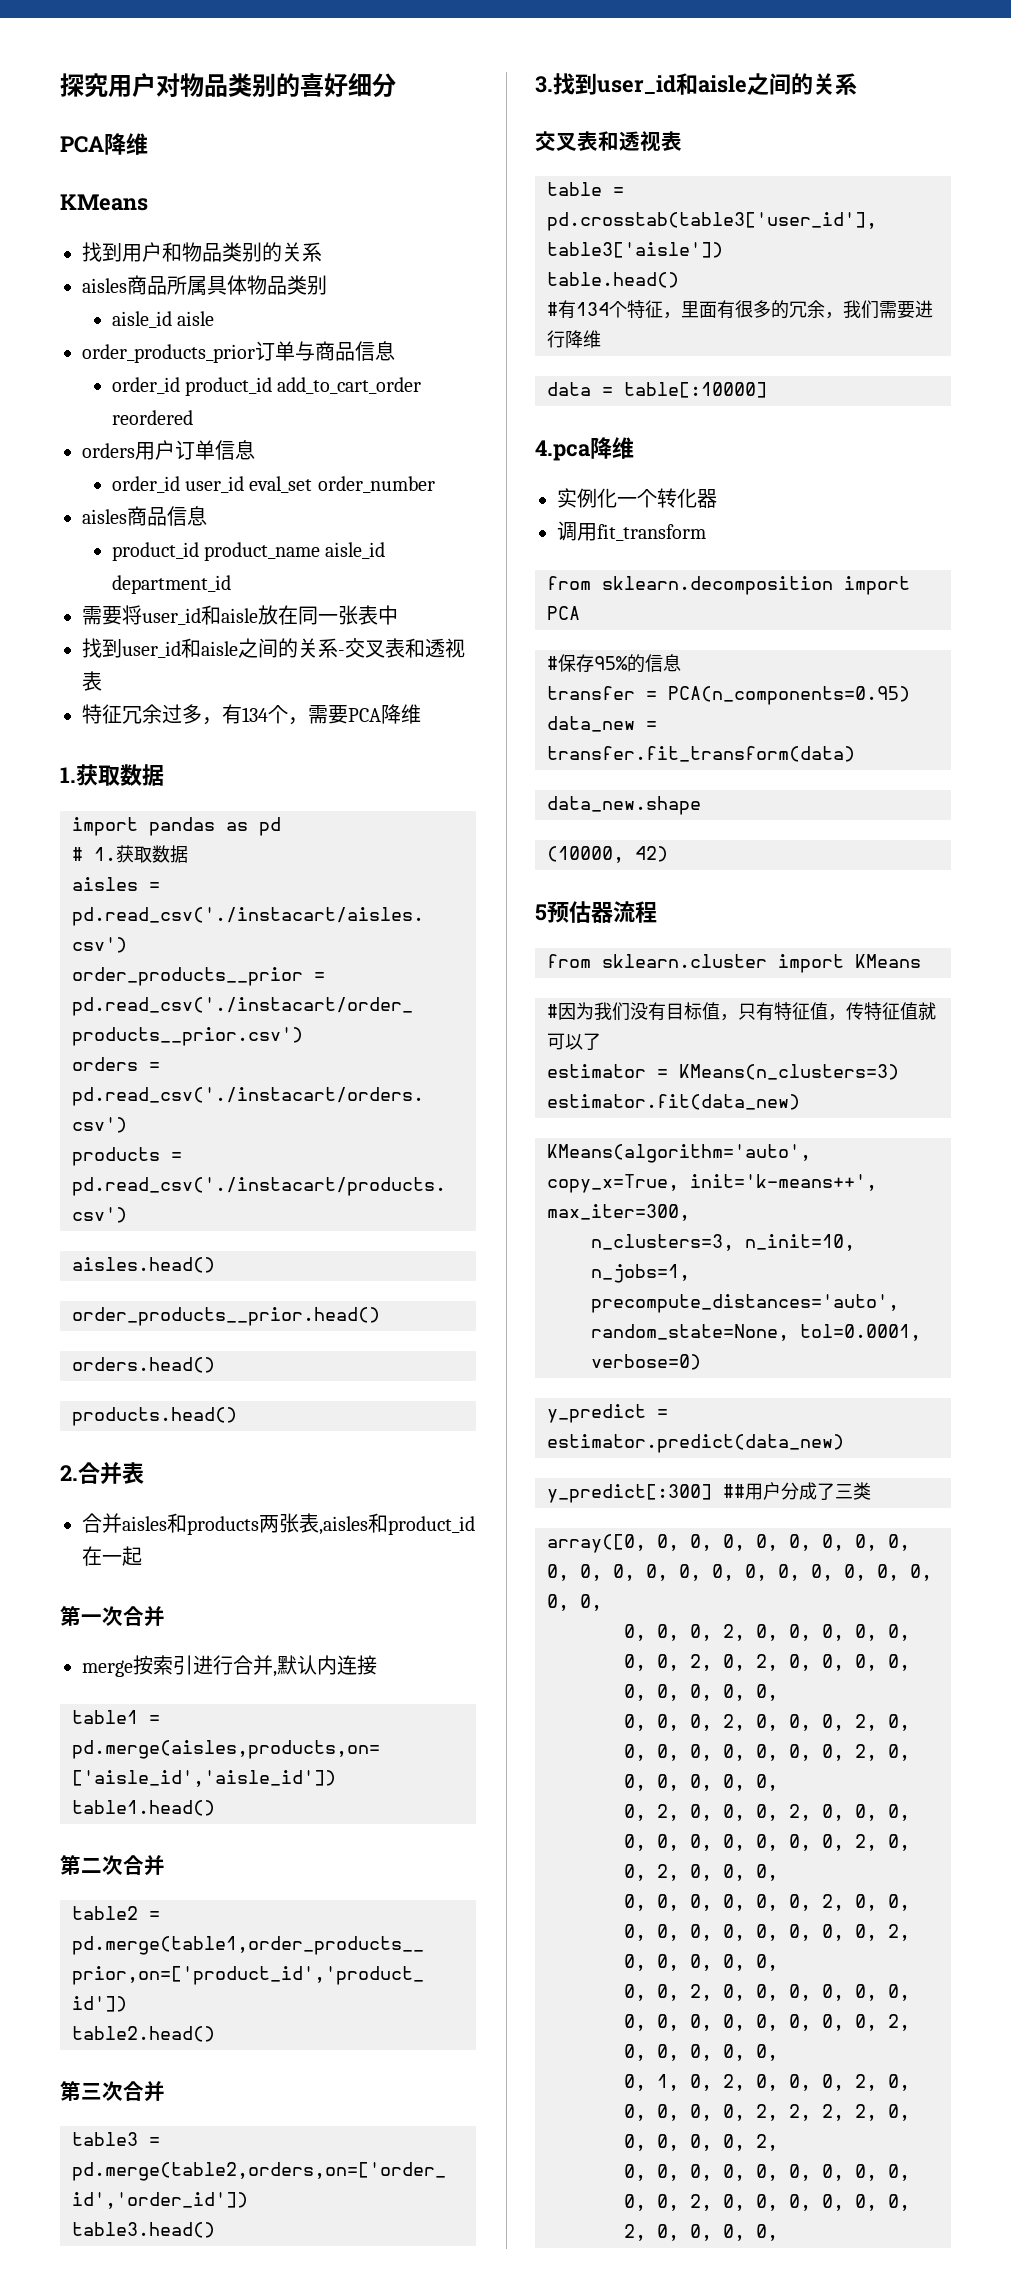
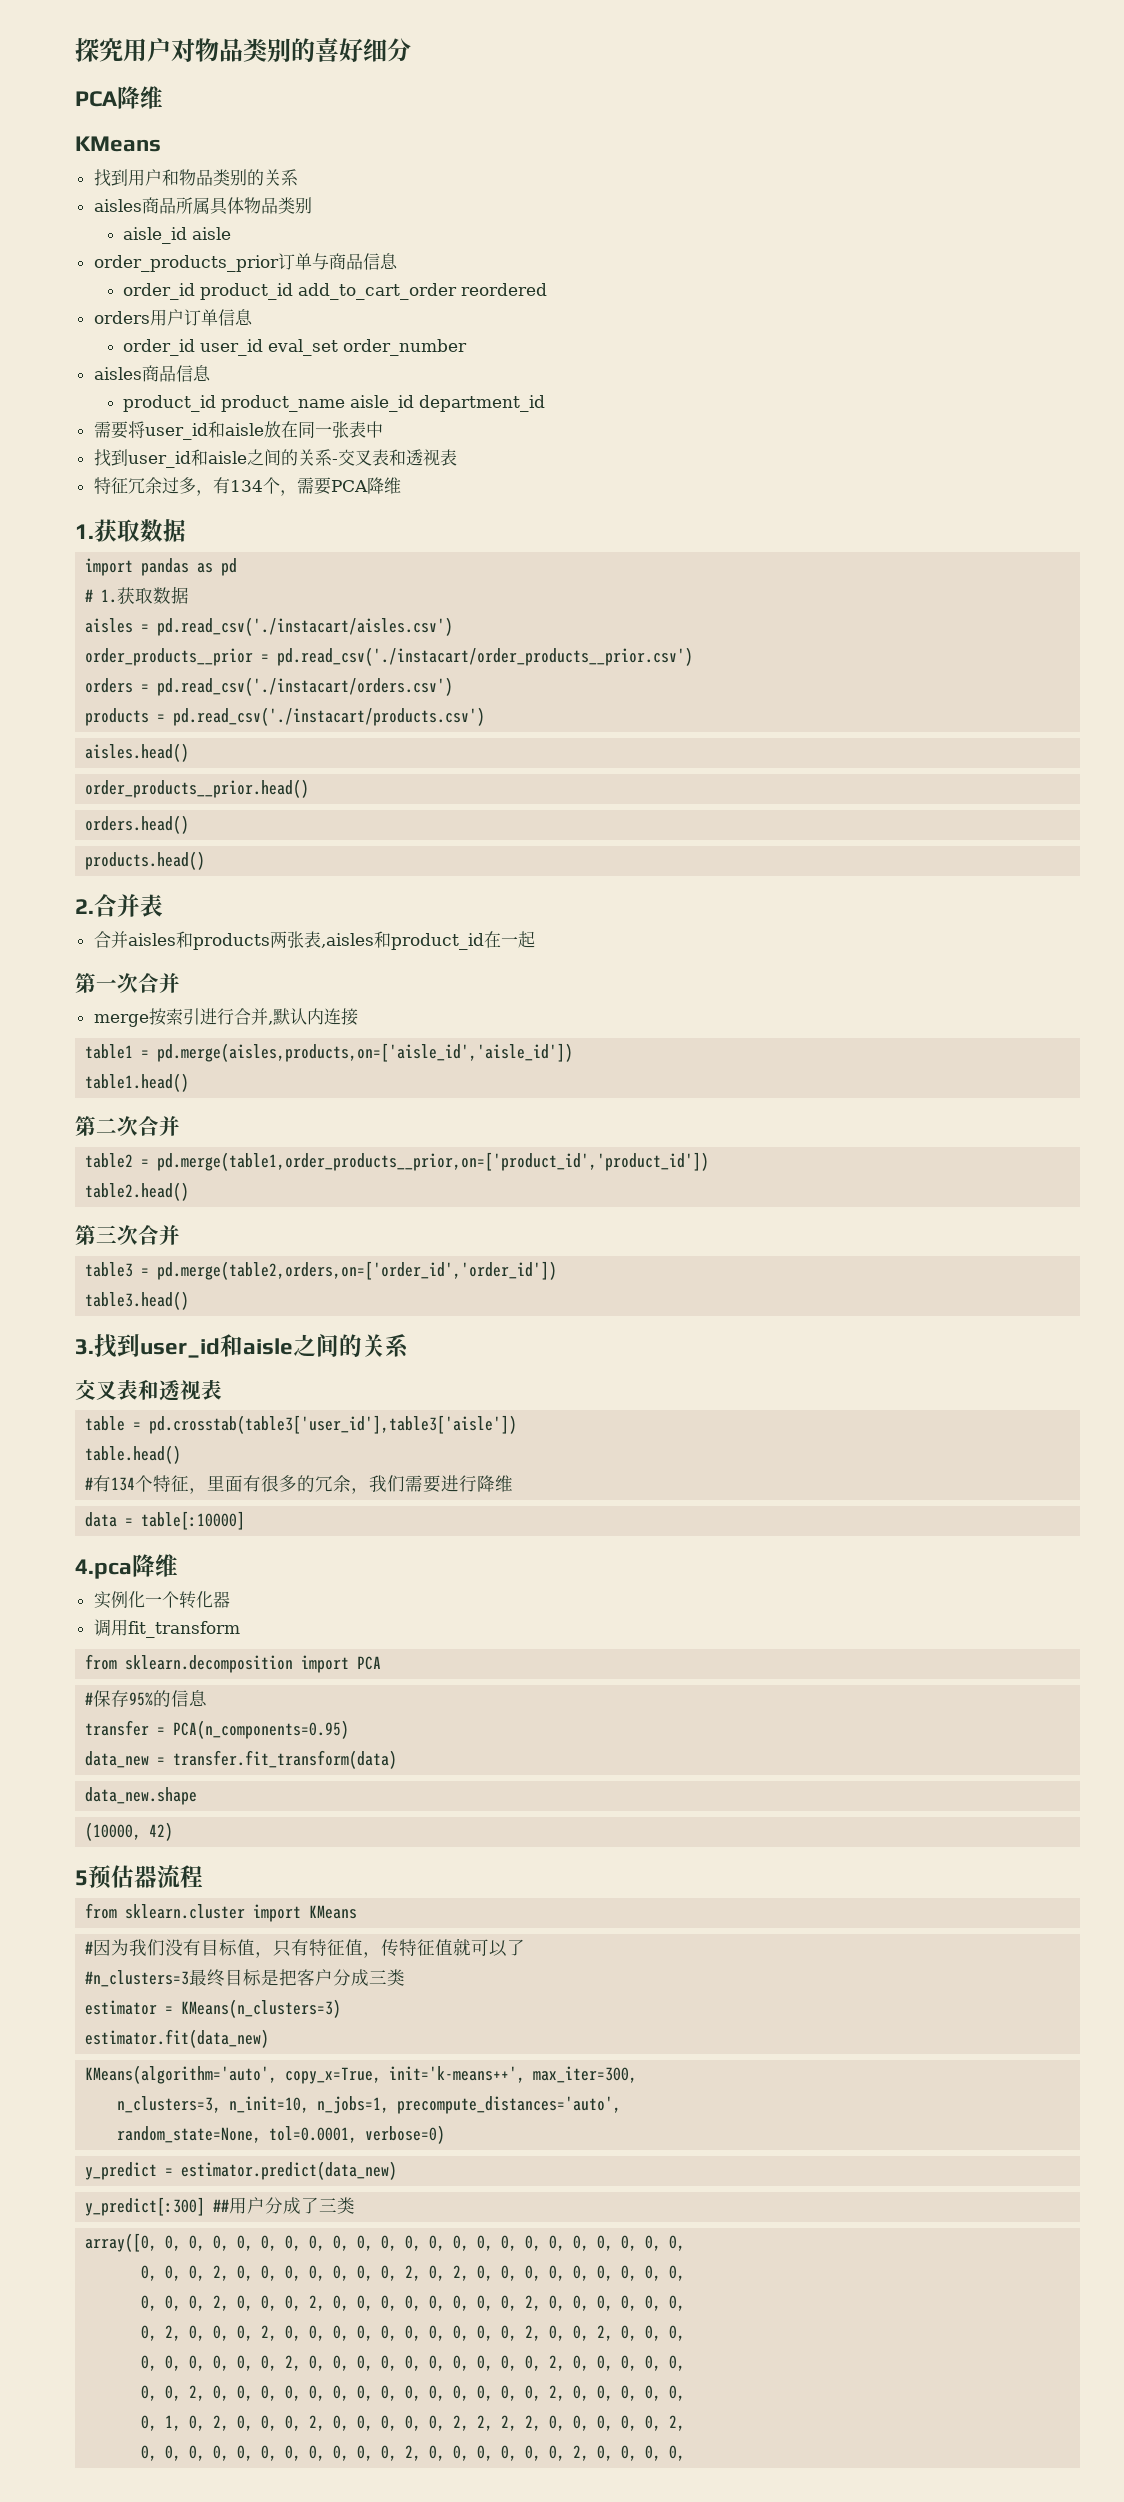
(601, 1041) none -> [85,1969,406,1987] // #n_clusters=3最终目标是把客户分成三类

